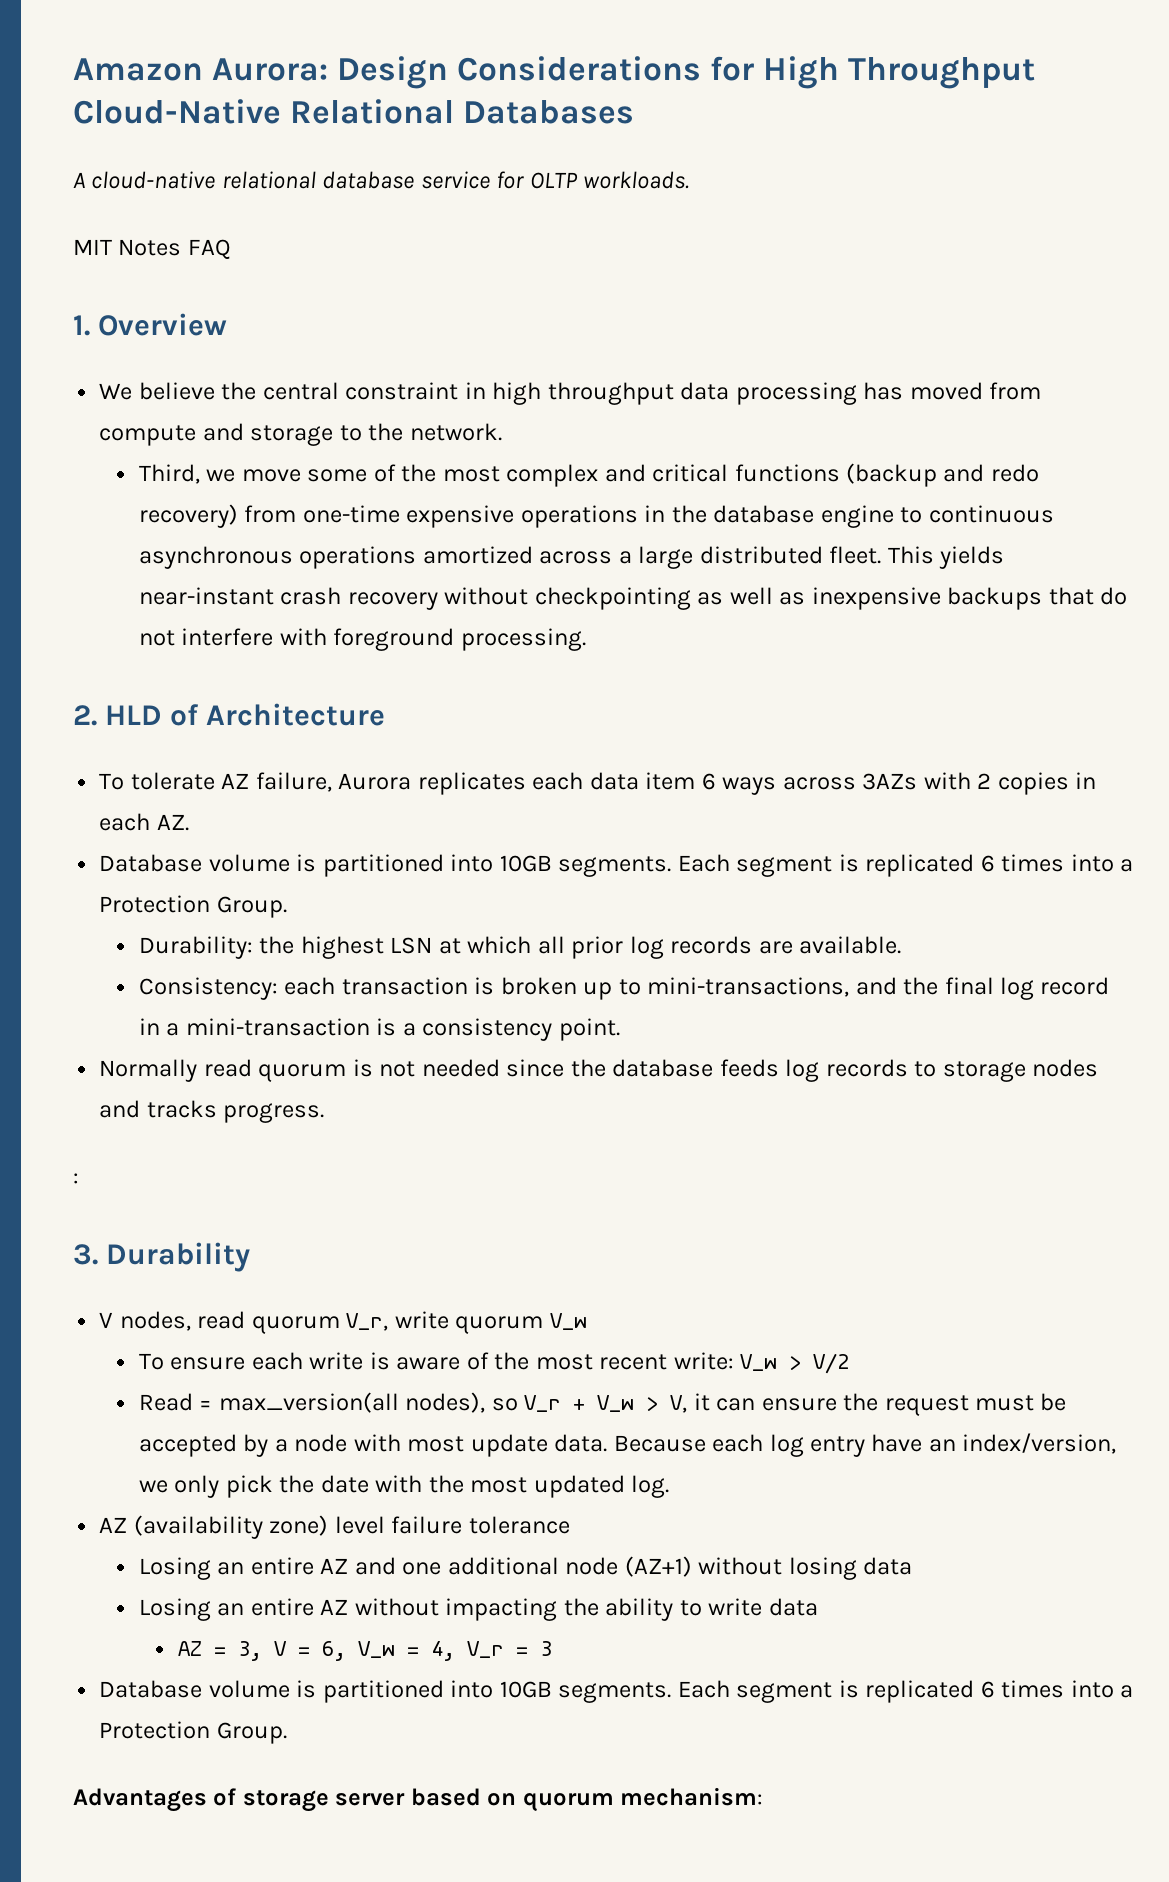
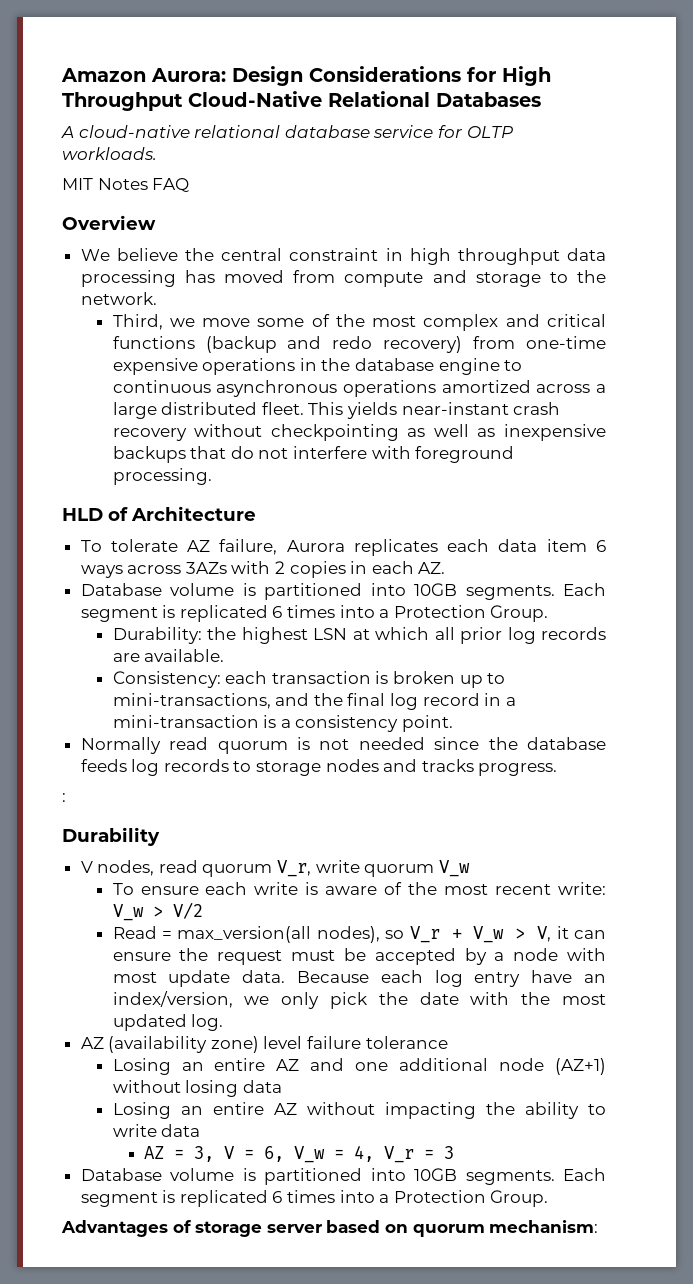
[73,315,90,336] 1. -> (190, 185) none
[73,705,97,726] 2. -> (212, 476) none
[73,1244,98,1265] 3. -> (66, 797) none

